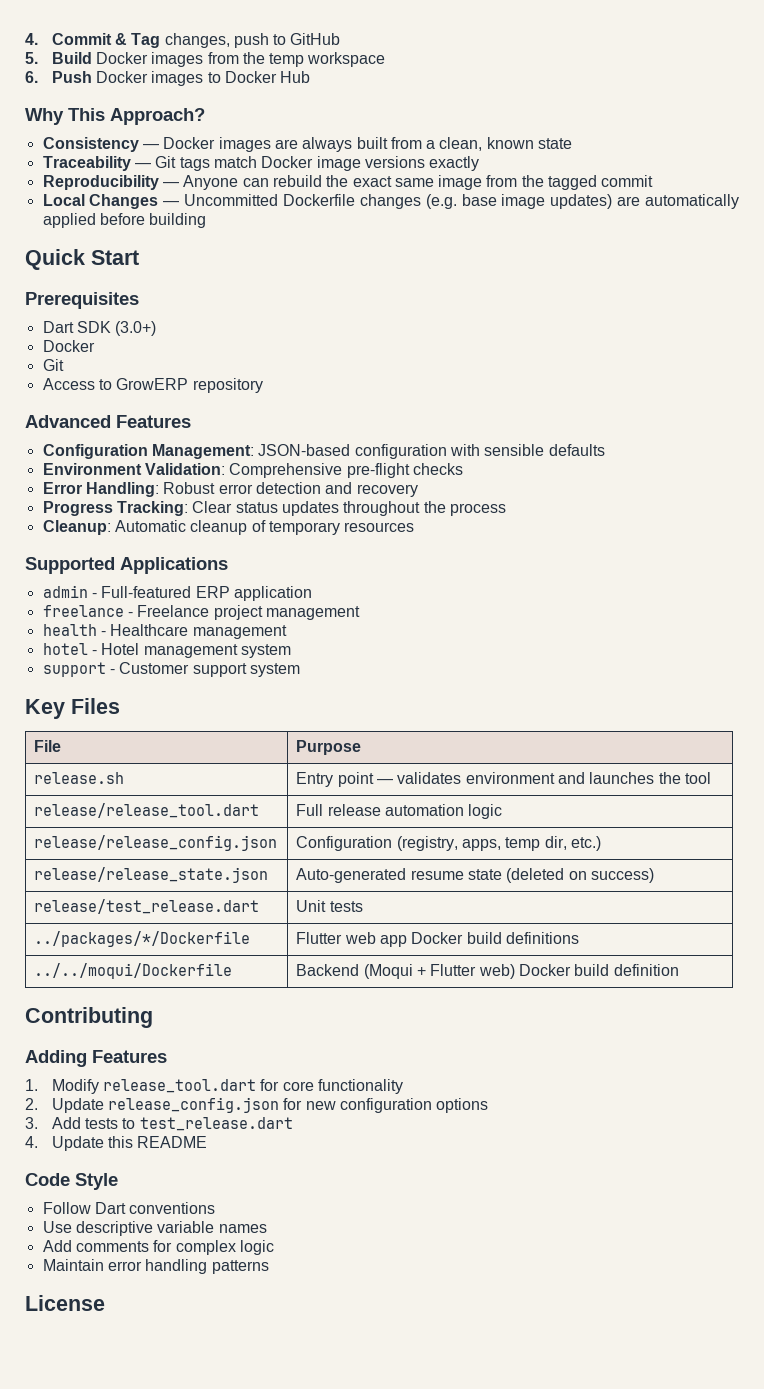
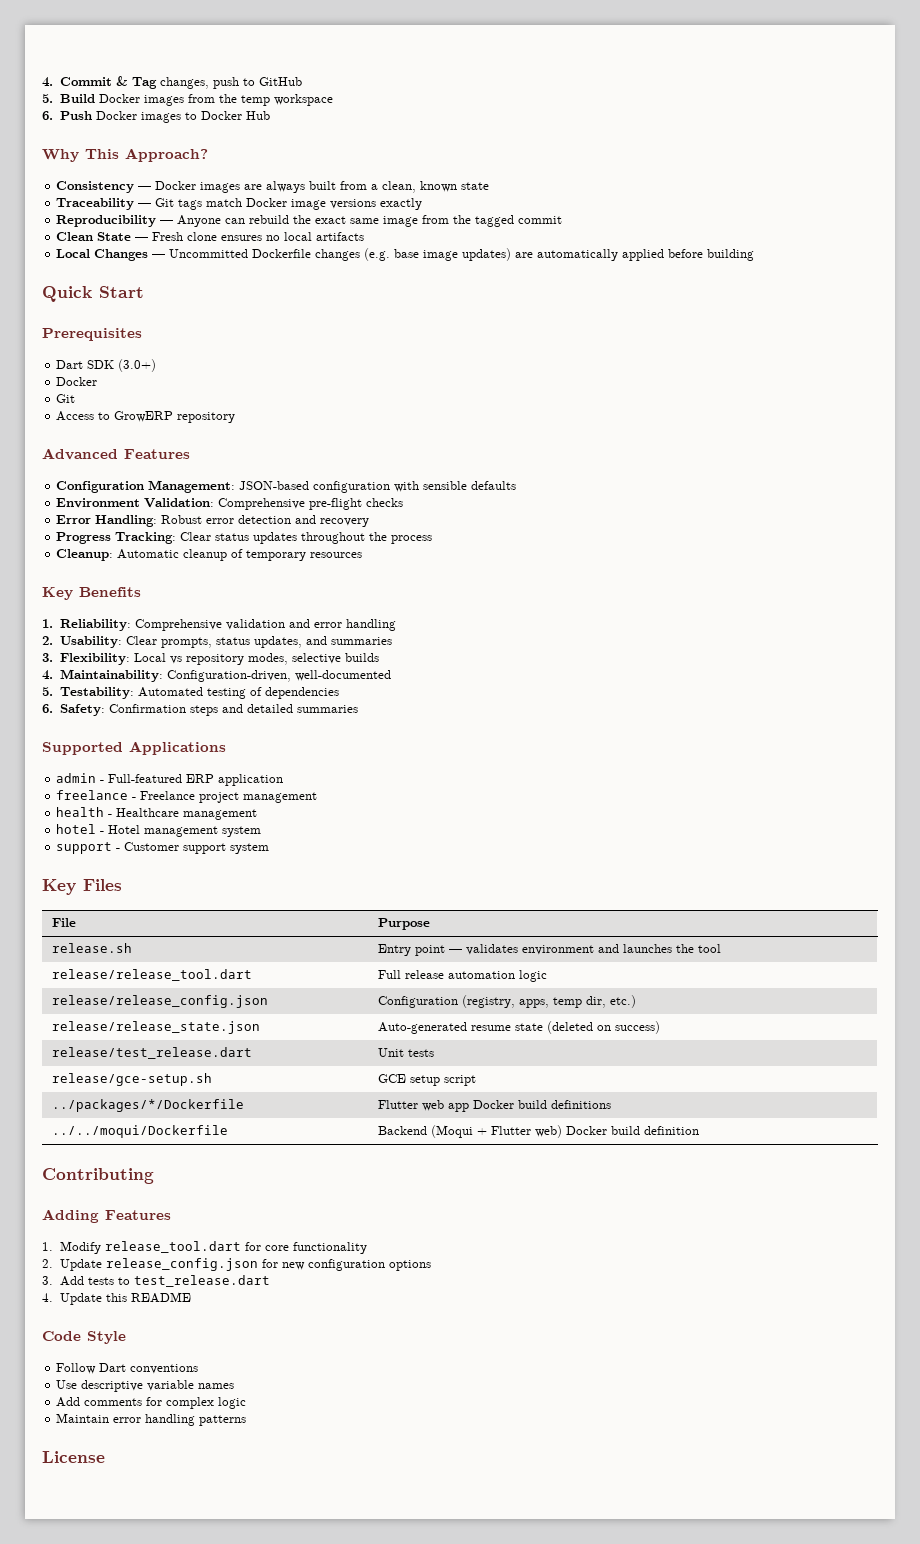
(654, 181) none -> [56,232,365,241] // Clean State — Fresh clone ensures no local artifacts
(415, 527) none -> [42,587,141,600] [42,619,397,631] [42,636,393,648] [42,653,380,665] [42,669,392,682] [42,687,340,699] [42,704,359,716] // Key Benefits // 1. Reliability: Comprehensive validation and error handling // 2. Usability: Clear prompts, status updates, and summaries // 3. Flexibility: Local vs repository modes, selective builds // 4. Maintainability: Configuration-driven, well-documented // 5. Testability: Automated testing of dependencies // 6. Safety: Confirmation steps and detailed summaries
(363, 906) none -> [51,1073,212,1086] [377,1074,476,1086] // release/gce-setup.sh | GCE setup script

